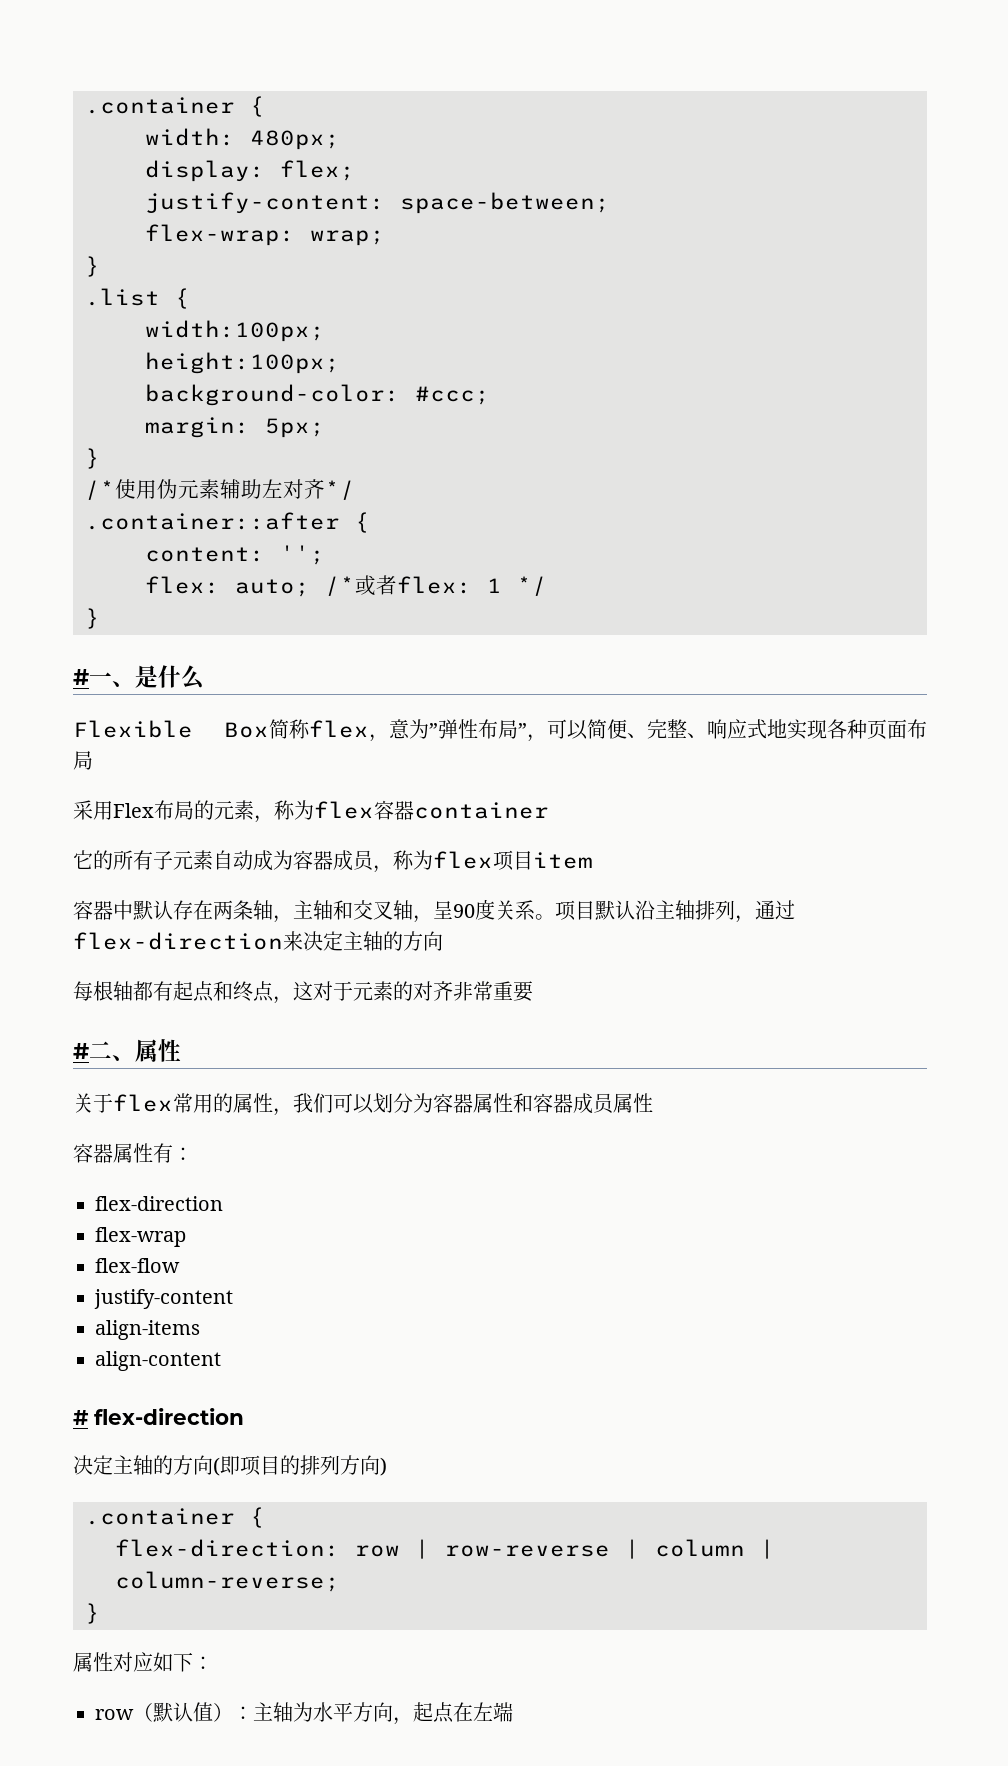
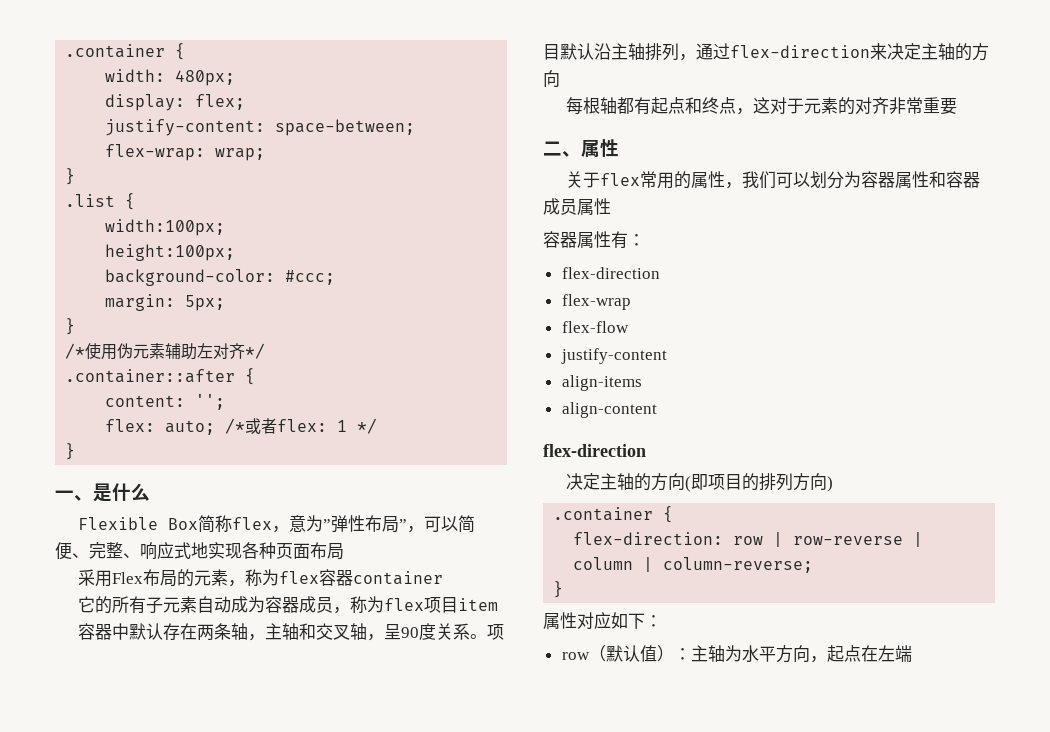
[73,669,89,685] # -> (76, 451) none
[73,1043,89,1059] # -> (957, 106) none
[73,1410,89,1425] # -> (657, 410) none

